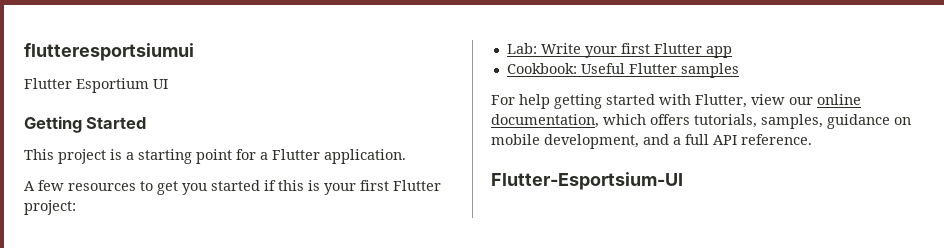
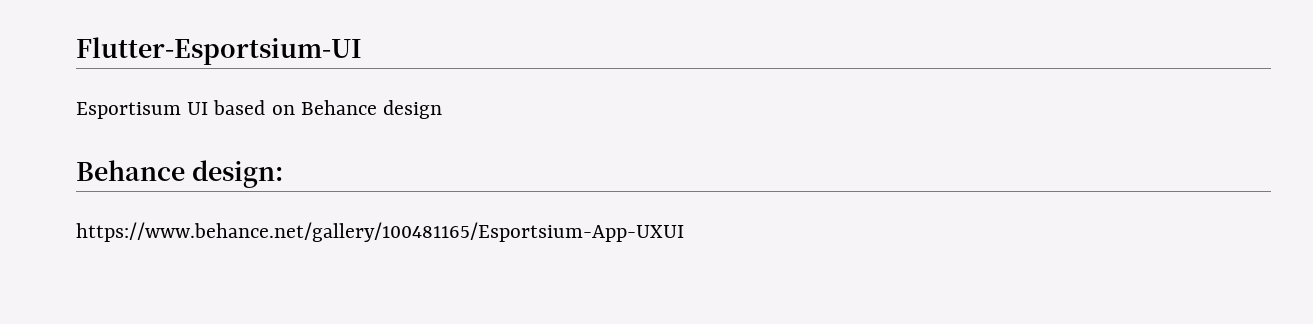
[24,43,194,61] [24,78,168,93] [24,116,147,133] [24,149,406,164] [24,180,441,195] [24,200,76,215] [506,43,732,58] [506,63,739,78] [491,94,861,109] [491,114,911,129] [491,134,812,149] [491,172,683,190] flutteresportsiumui // Flutter Esportium UI // Getting Started // This project is a starting point for a Flutter application. // A few resources to get you started if this is your first Flutter project: // Lab: Write your first Flutter app // Cookbook: Useful Flutter samples // For help getting started with Flutter, view our online documentation, which offers tutorials, samples, guidance on mobile development, and a full API reference. // Flutter-Esportsium-UI -> [76,37,362,65] [76,100,443,119] [76,160,283,188] [76,222,684,242] Flutter-Esportsium-UI // Esportisum UI based on Behance design // Behance design: // https://www.behance.net/gallery/100481165/Esportsium-App-UXUI

